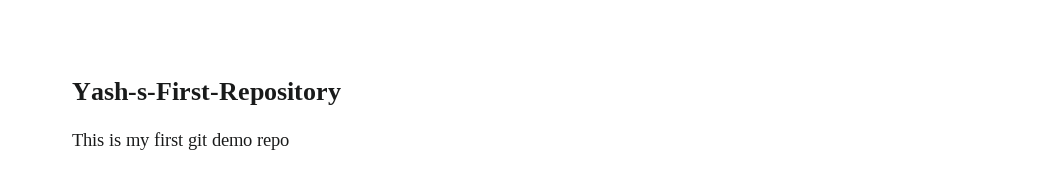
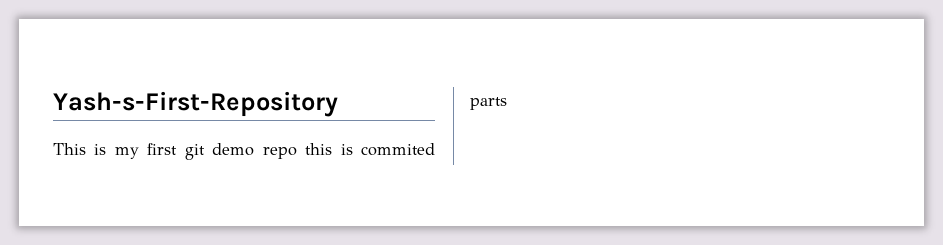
(289, 143) none -> [305,143,436,156] [470,97,507,110] this is commited parts

